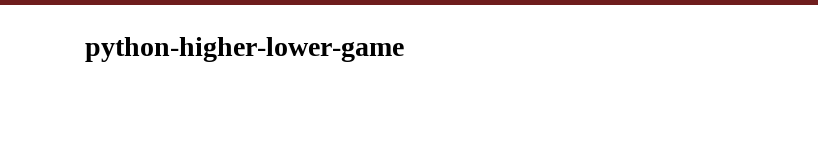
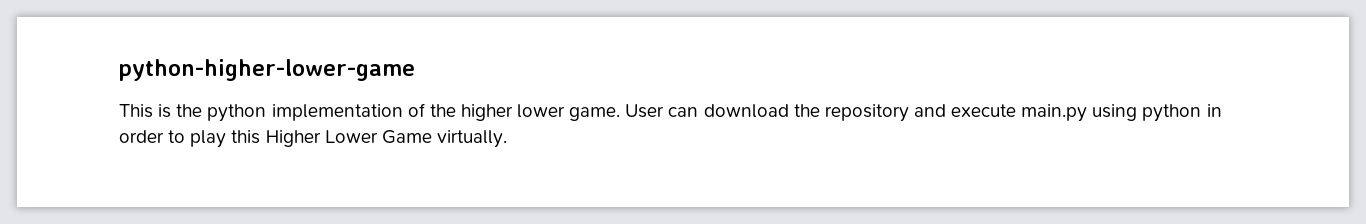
(404, 49) none -> [119,103,1222,122] [119,130,507,148] // This is the python implementation of the higher lower game. User can download the repository and execute main.py using python in order to play this Higher Lower Game virtually.

